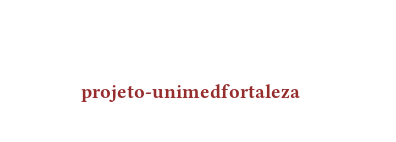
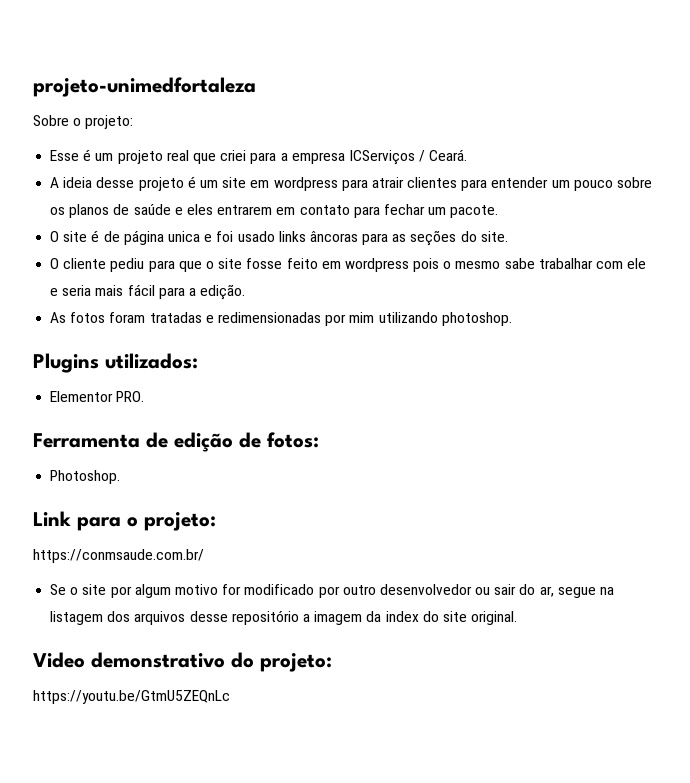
(300, 93) none -> [33,115,134,129] [50,149,468,165] [50,176,653,191] [50,204,499,218] [50,230,508,246] [50,258,647,272] [50,284,246,300] [50,312,512,326] [33,353,198,373] [50,391,145,402] [33,432,319,452] [50,470,121,484] [33,511,216,531] [33,549,204,563] [50,584,615,598] [50,610,518,625] [33,652,332,672] [33,690,230,704] // Sobre o projeto: // Esse é um projeto real que criei para a empresa ICServiços / Ceará. // A ideia desse projeto é um site em wordpress para atrair clientes para entender um pouco sobre os planos de saúde e eles entrarem em contato para fechar um pacote. // O site é de página unica e foi usado links âncoras para as seções do site. // O cliente pediu para que o site fosse feito em wordpress pois o mesmo sabe trabalhar com ele e seria mais fácil para a edição. // As fotos foram tratadas e redimensionadas por mim utilizando photoshop. // Plugins utilizados: // Elementor PRO. // Ferramenta de edição de fotos: // Photoshop. // Link para o projeto: // https://conmsaude.com.br/ // Se o site por algum motivo for modificado por outro desenvolvedor ou sair do ar, segue na listagem dos arquivos desse repositório a imagem da index do site original. // Video demonstrativo do projeto: // https://youtu.be/GtmU5ZEQnLc

